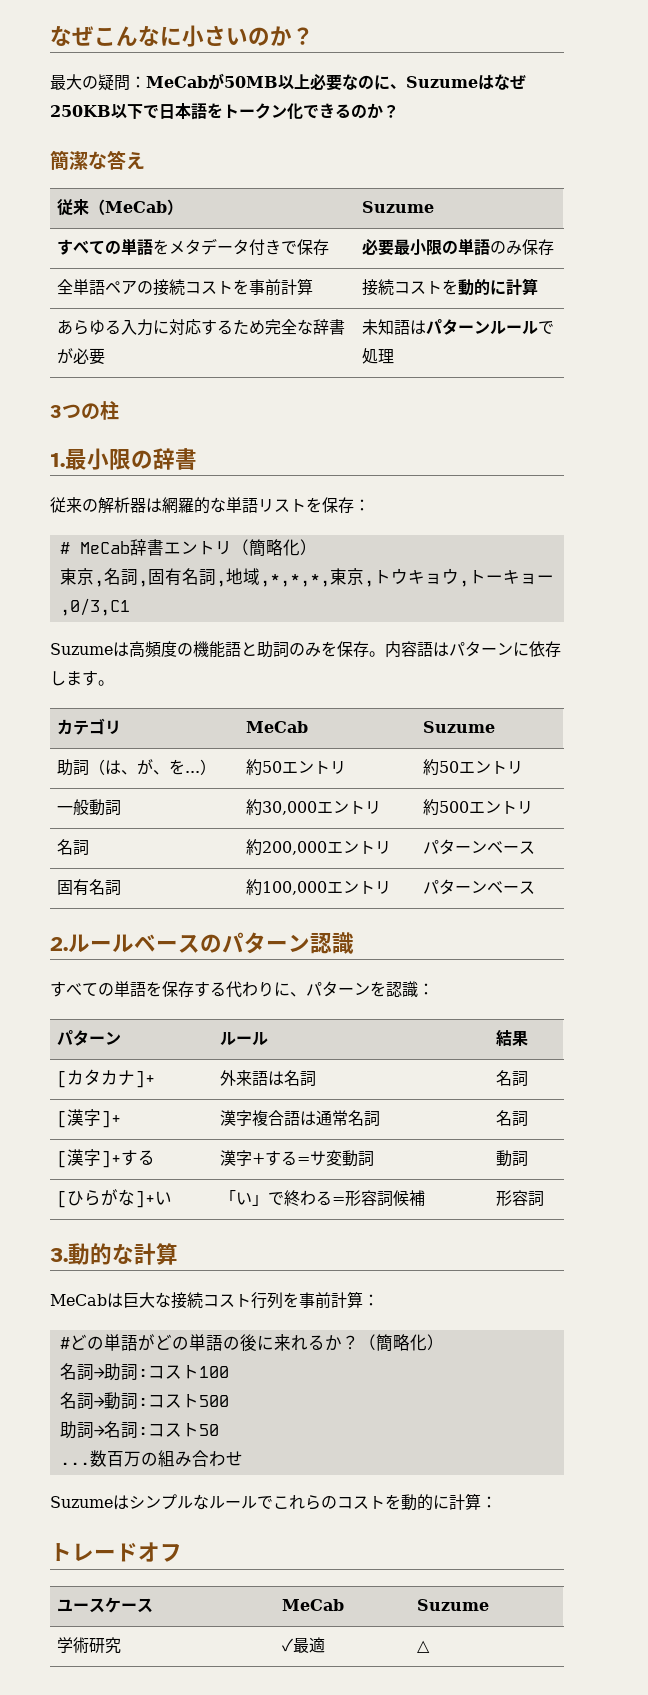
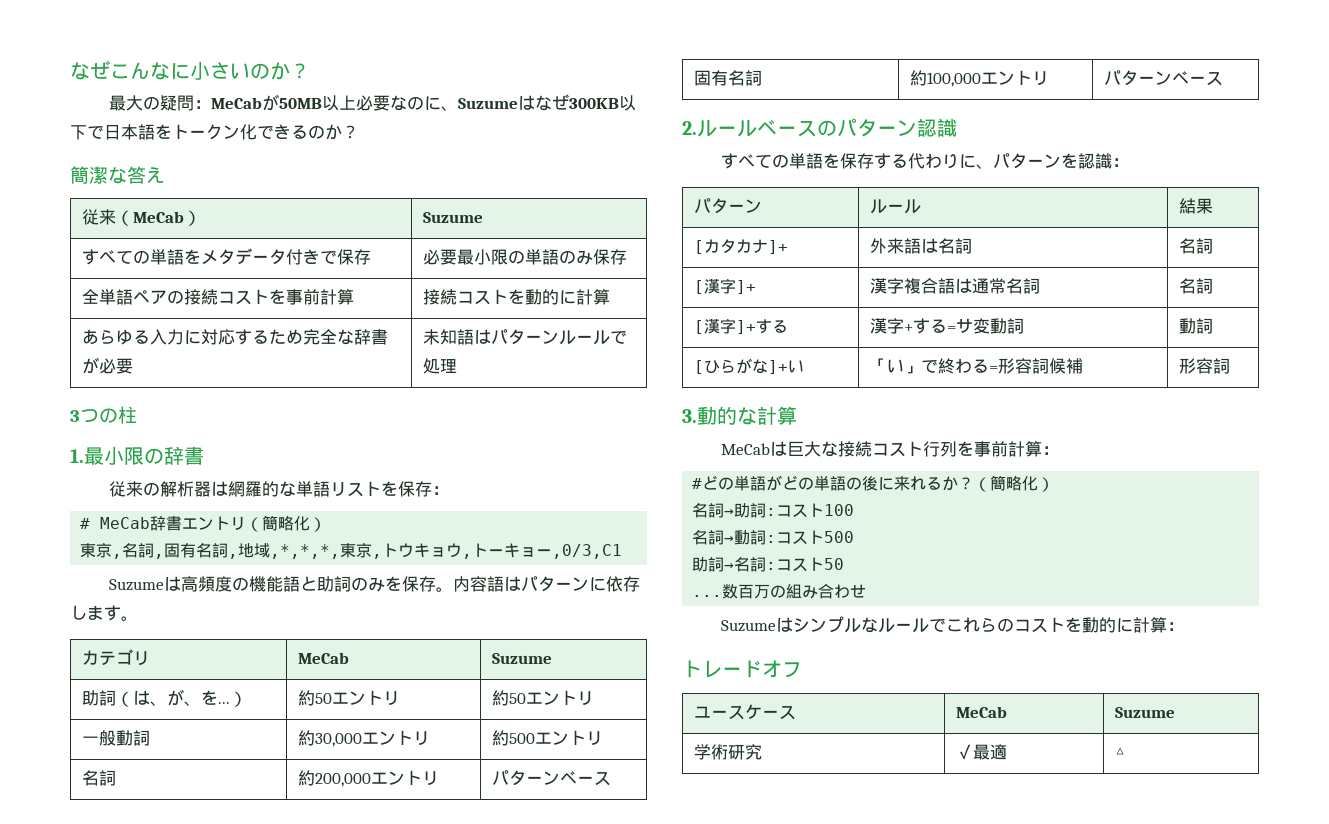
[50,105,111,117] 250KB -> [568,98,619,109] 300KB

